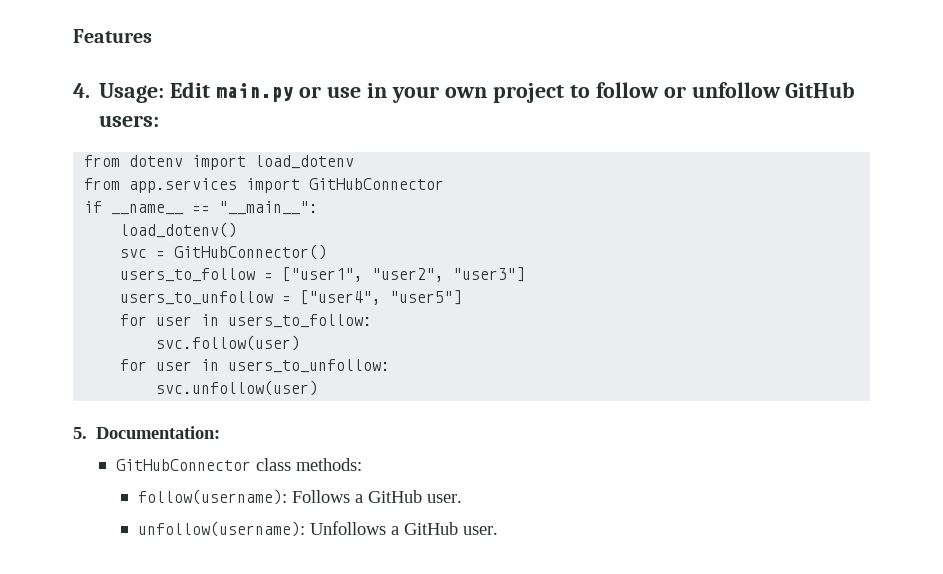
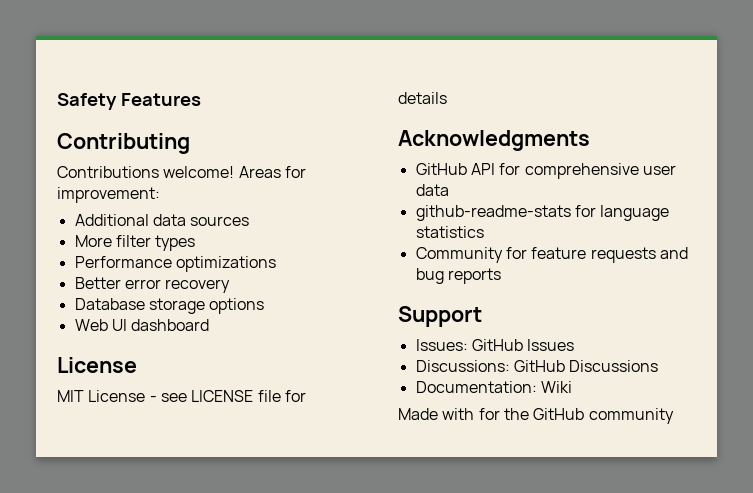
(73, 36) none -> [57,93,117,110] Safety
[73,82,856,103] [99,115,160,127] [84,155,355,170] [84,178,445,193] [84,201,319,215] [120,222,238,238] [120,244,328,260] [120,267,526,282] [120,290,463,305] [120,314,373,328] [156,335,301,351] [120,359,391,373] [156,380,319,396] [73,426,221,439] [115,458,362,471] [137,489,462,505] [137,521,498,537] 4. Usage: Edit main.py or use in your own project to follow or unfollow GitHub users: // from dotenv import load_dotenv // from app.services import GitHubConnector // if __name__ == "__main__": // load_dotenv() // svc = GitHubConnector() // users_to_follow = ["user1", "user2", "user3"] // users_to_unfollow = ["user4", "user5"] // for user in users_to_follow: // svc.follow(user) // for user in users_to_unfollow: // svc.unfollow(user) // 5. Documentation: // GitHubConnector class methods: // follow(username): Follows a GitHub user. // unfollow(username): Unfollows a GitHub user. -> [57,133,190,154] [57,166,306,178] [57,187,160,203] [74,214,250,226] [74,235,196,251] [74,256,276,272] [74,277,231,293] [74,298,265,314] [74,319,210,331] [57,357,137,373] [57,390,306,402] [398,92,447,104] [398,130,590,151] [415,163,676,179] [415,184,449,196] [415,205,670,221] [415,226,484,238] [415,247,688,263] [415,268,501,284] [398,306,482,327] [415,339,575,351] [415,360,659,372] [415,381,572,393] [398,408,674,424] Contributing // Contributions welcome! Areas for improvement: // Additional data sources // More filter types // Performance optimizations // Better error recovery // Database storage options // Web UI dashboard // License // MIT License - see LICENSE file for details // Acknowledgments // GitHub API for comprehensive user data // github-readme-stats for language statistics // Community for feature requests and bug reports // Support // Issues: GitHub Issues // Discussions: GitHub Discussions // Documentation: Wiki // Made with for the GitHub community

